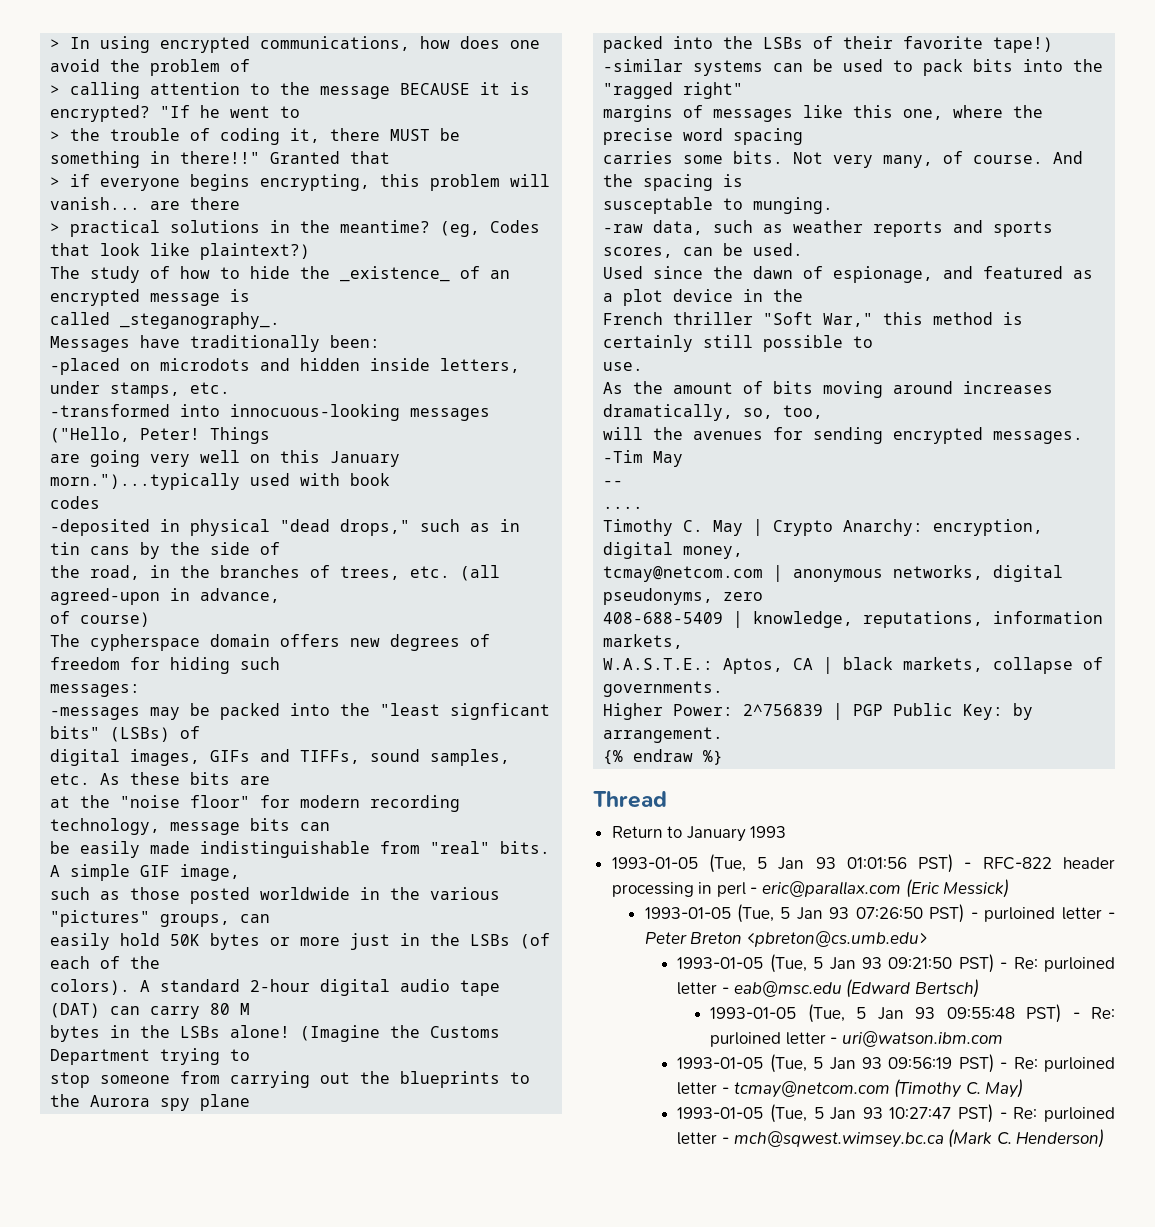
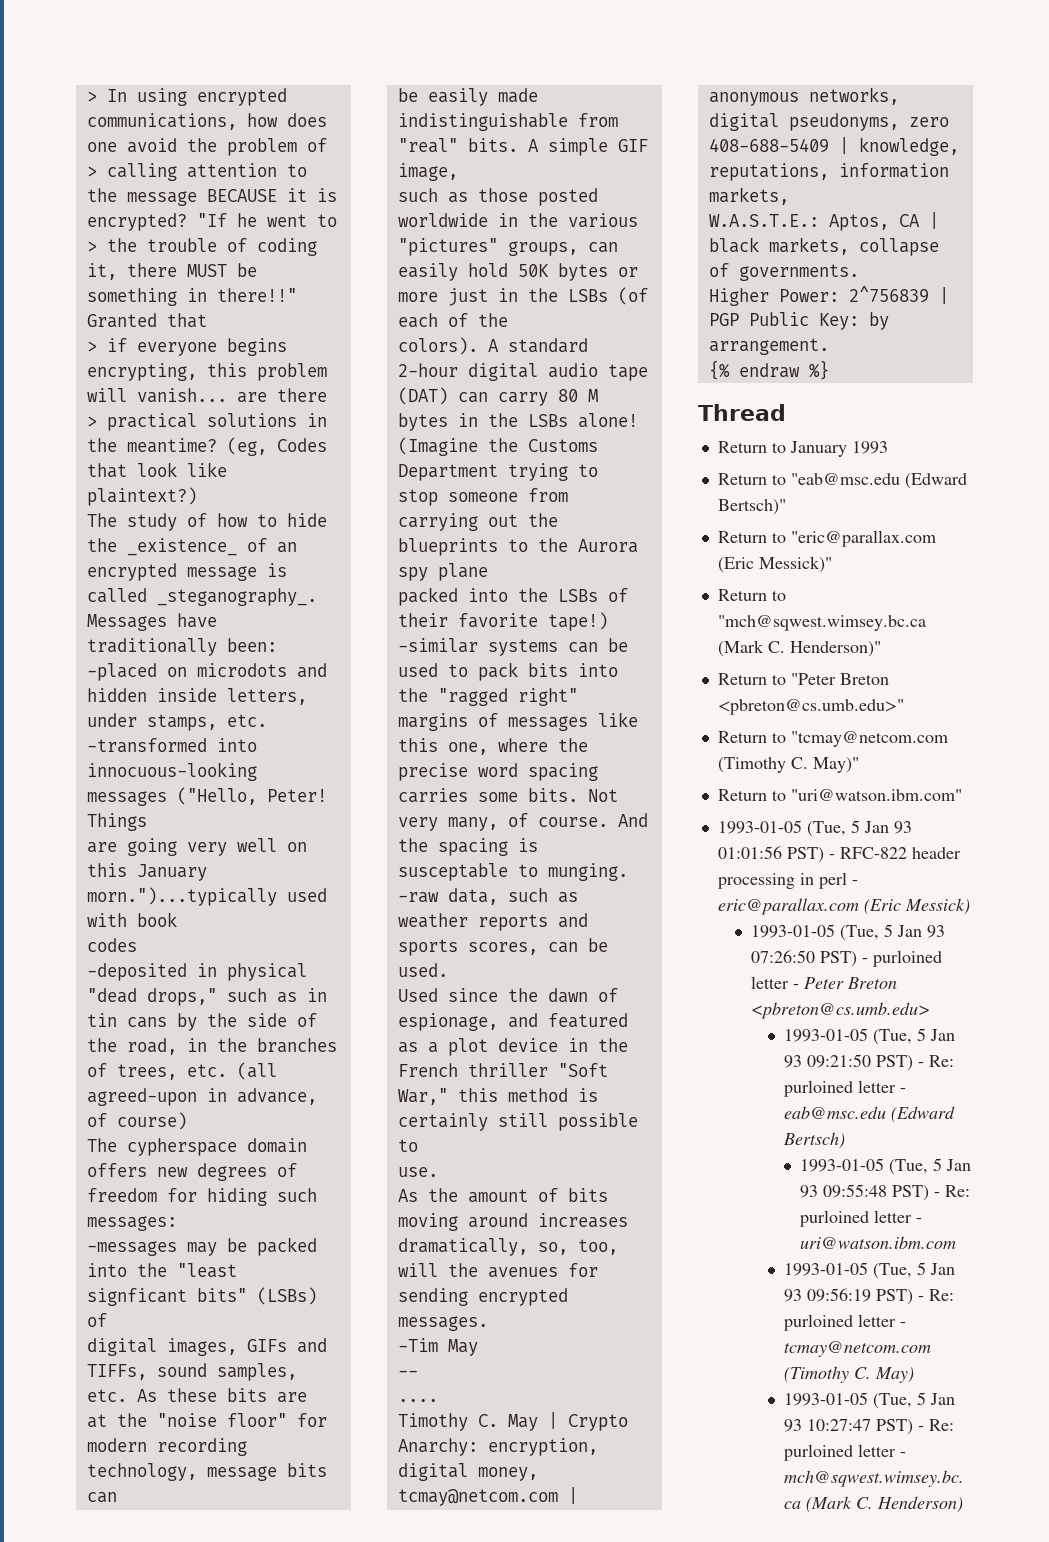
(787, 832) none -> [717,473,967,489] [717,499,786,515] [717,530,936,547] [717,556,832,573] [717,589,786,601] [717,615,926,631] [717,640,881,657] [717,673,889,685] [717,699,904,715] [717,731,948,747] [717,757,859,773] [717,789,962,801] // Return to "eab@msc.edu (Edward Bertsch)" // Return to "eric@parallax.com (Eric Messick)" // Return to "mch@sqwest.wimsey.bc.ca (Mark C. Henderson)" // Return to "Peter Breton <pbreton@cs.umb.edu>" // Return to "tcmay@netcom.com (Timothy C. May)" // Return to "uri@watson.ibm.com"

